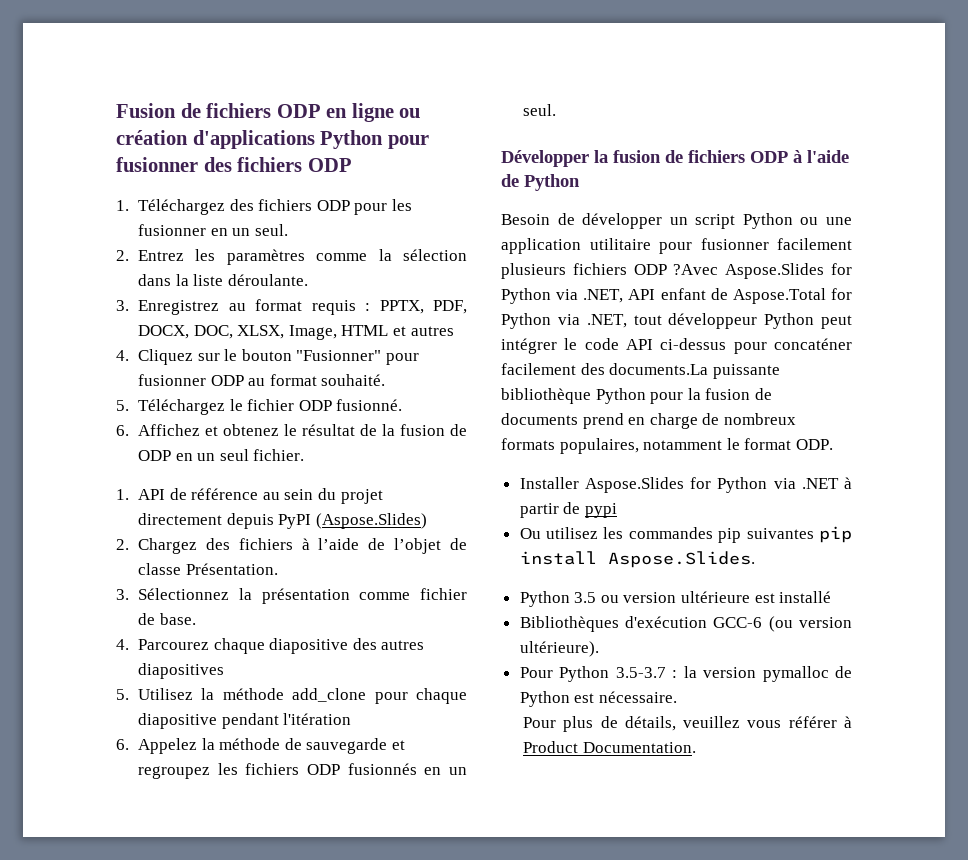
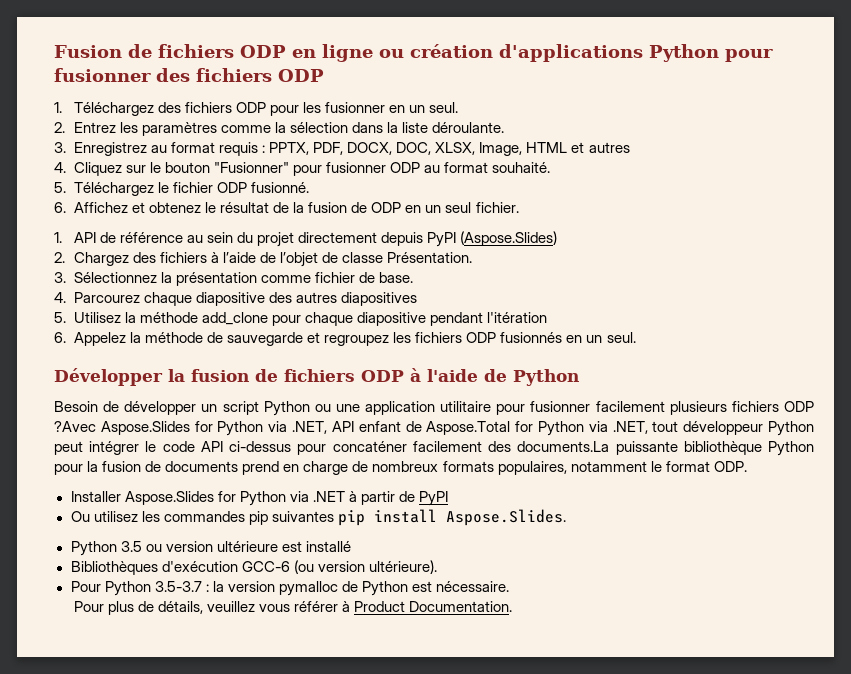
[584,503,617,518] pypi -> [418,491,448,506] PyPI

